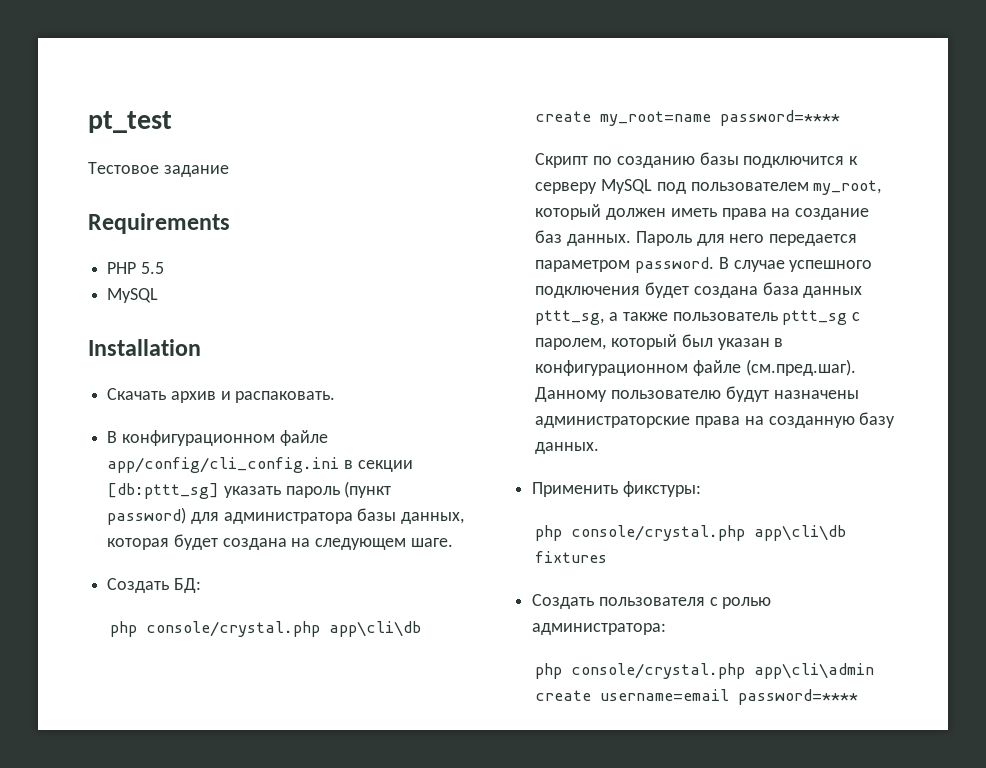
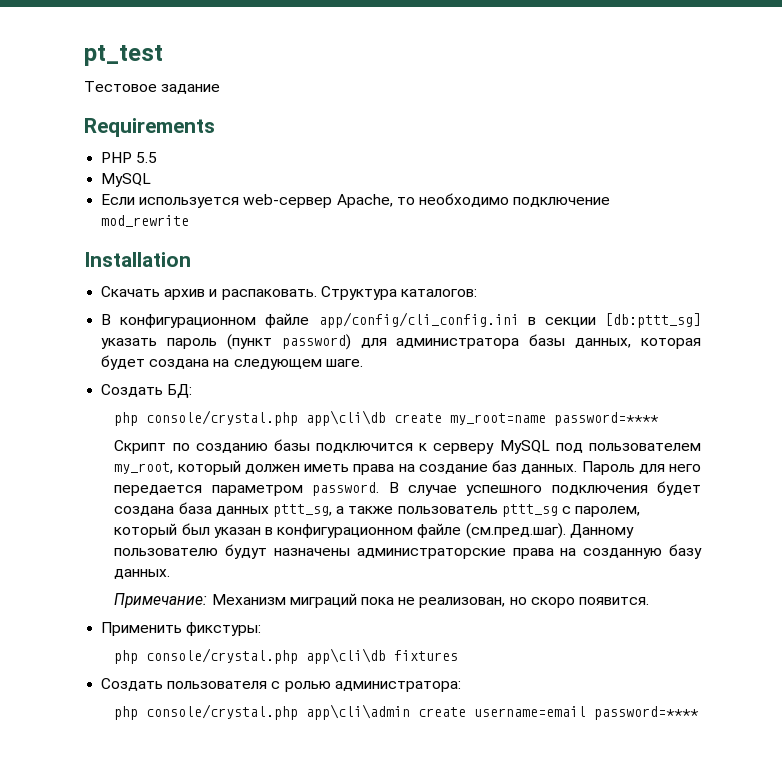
(159, 295) none -> [101,193,611,208] [101,215,190,227] // Если используется web-сервер Apache, то необходимо подключение mod_rewrite
(336, 397) none -> [320,286,477,300] Структура каталогов:
(600, 448) none -> [114,593,649,608] // Примечание: Механизм миграций пока не реализован, но скоро появится.

